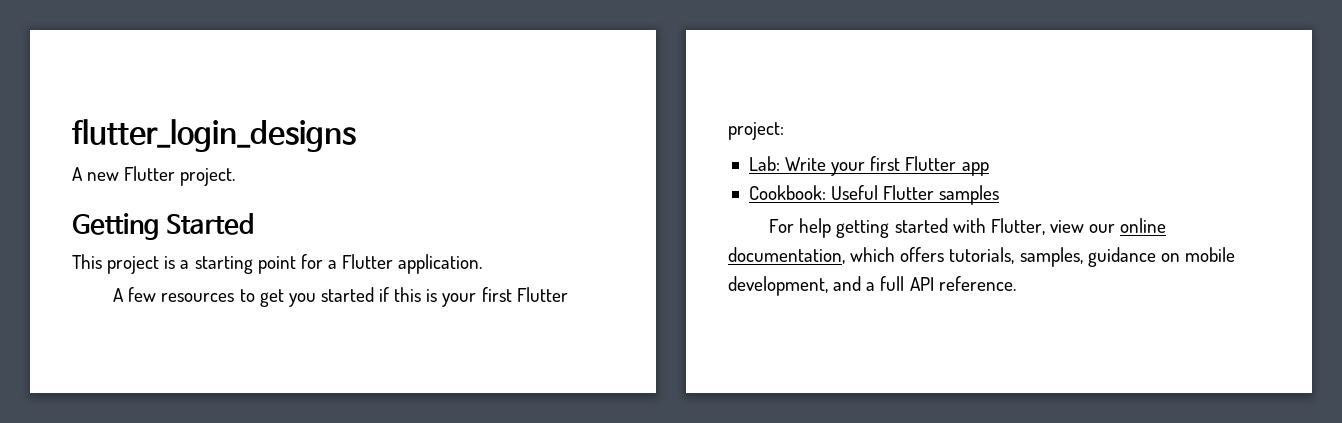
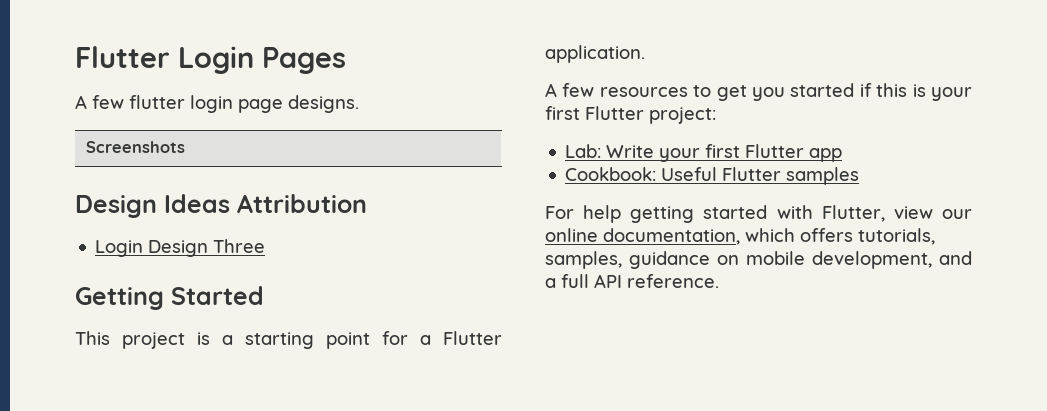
[72,119,356,152] [72,166,236,186] flutter_login_designs // A new Flutter project. -> [75,46,346,74] [75,95,359,113] [85,141,185,153] [75,194,367,218] [95,239,266,257] Flutter Login Pages // A few flutter login page designs. // Screenshots // Design Ideas Attribution // Login Design Three

